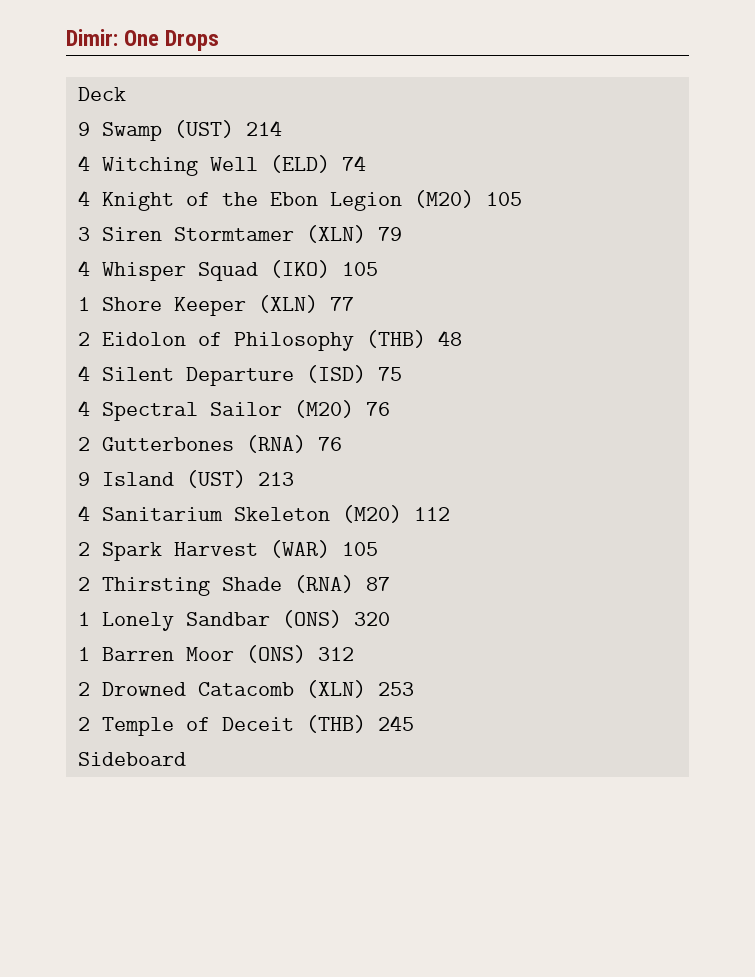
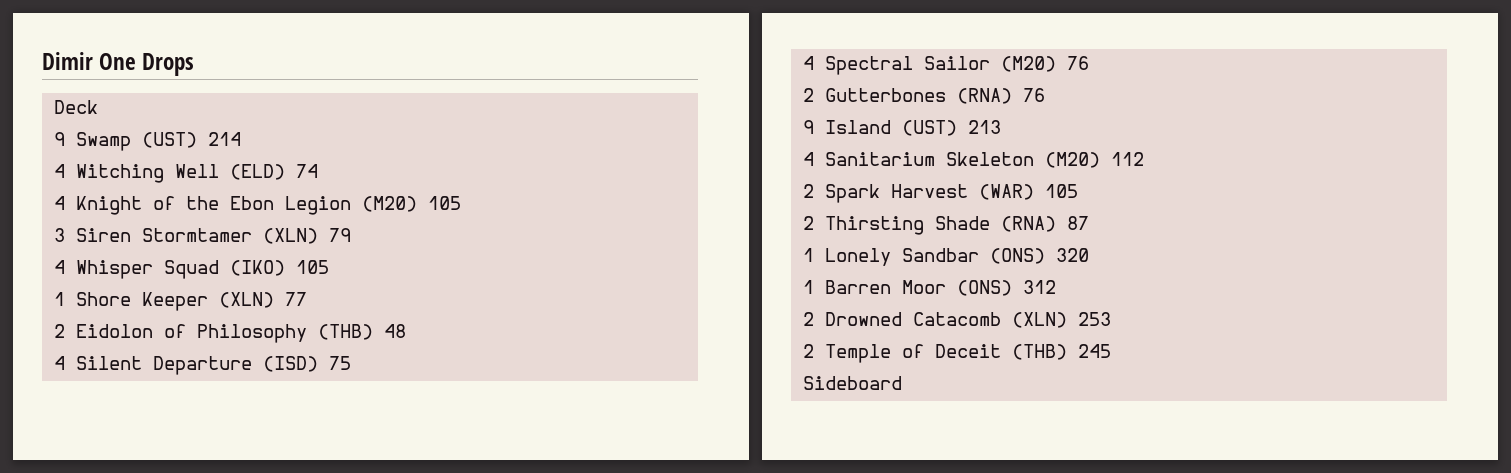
[66,29,118,46] Dimir: -> [42,52,93,70] Dimir

